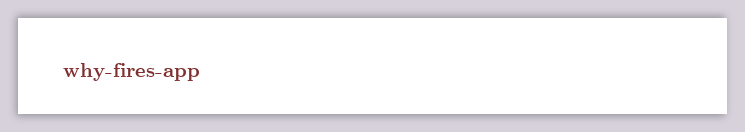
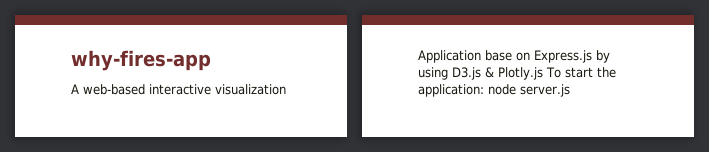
(200, 72) none -> [71,84,286,95] [418,50,610,63] [418,67,616,80] [418,84,570,97] // A web-based interactive visualization Application base on Express.js by using D3.js & Plotly.js To start the application: node server.js

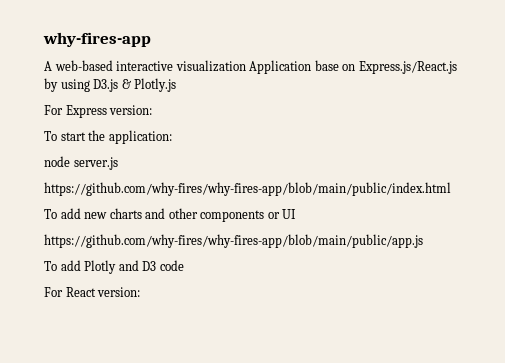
[534,50,592,63] Express.js -> [358,61,457,74] Express.js/React.js
(543, 73) none -> [44,105,153,118] // For Express version: //
(484, 90) none -> (172, 137) //
(570, 90) none -> [44,182,451,196] [44,208,297,222] [44,234,423,248] [44,260,184,274] [44,287,141,297] // https://github.com/why-fires/why-fires-app/blob/main/public/index.html // To add new charts and other components or UI // https://github.com/why-fires/why-fires-app/blob/main/public/app.js // To add Plotly and D3 code // For React version:

